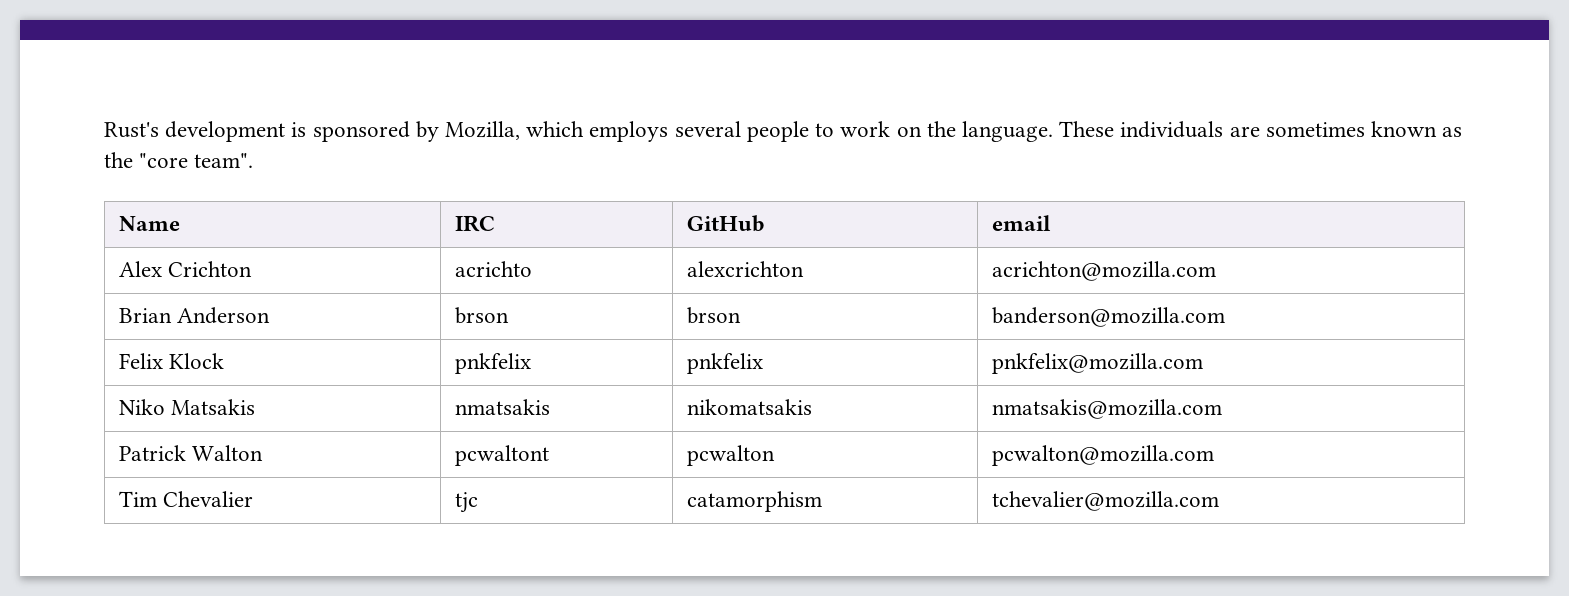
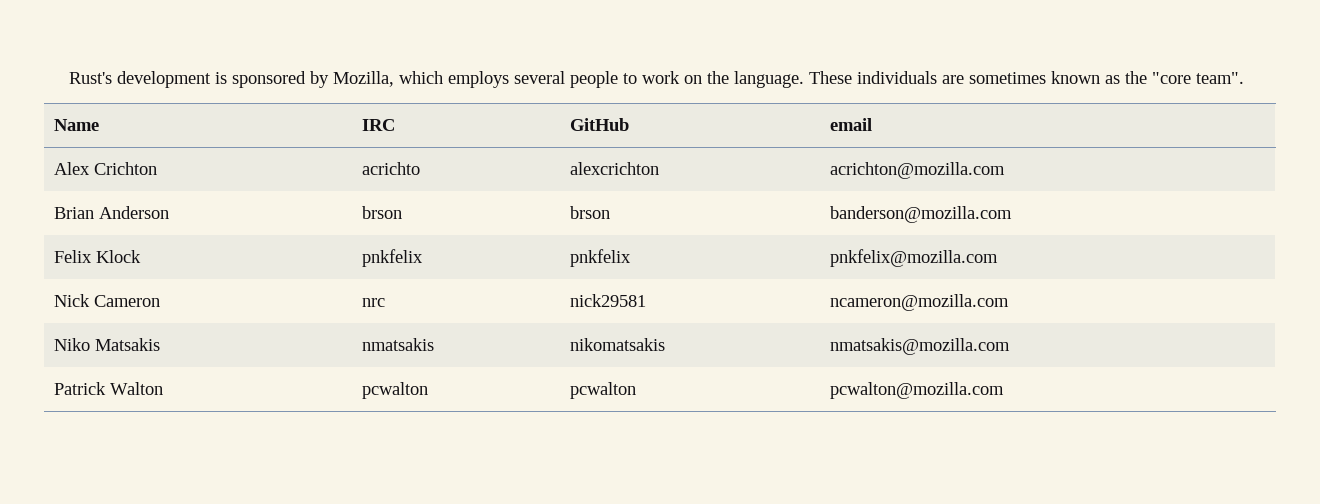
(1203, 363) none -> [53,294,160,307] [361,298,385,307] [569,294,646,307] [829,294,1009,311] // Nick Cameron | nrc | nick29581 | ncameron@mozilla.com
[454,445,549,466] pcwaltont -> [361,382,428,399] pcwalton
[118,491,254,507] [454,492,478,513] [686,491,822,512] [991,491,1219,511] // Tim Chevalier | tjc | catamorphism | tchevalier@mozilla.com -> (1004, 390) none

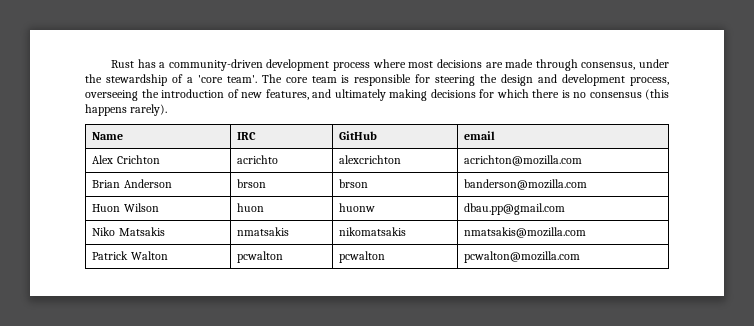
[68,71,1244,88] Rust's development is sponsored by Mozilla, which employs several people to work on the language. These individuals are sometimes known as the "core team". -> [111,59,669,71] [85,74,669,86] [85,89,669,101] [85,104,168,116] Rust has a community-driven development process where most decisions are made through consensus, under the stewardship of a 'core team'. The core team is responsible for steering the design and development process, overseeing the introduction of new features, and ultimately making decisions for which there is no consensus (this happens rarely).
[53,250,141,263] [361,249,423,267] [569,249,631,267] [829,249,998,267] [53,294,160,307] [361,298,385,307] [569,294,646,307] [829,294,1009,311] Felix Klock | pnkfelix | pnkfelix | pnkfelix@mozilla.com // Nick Cameron | nrc | nick29581 | ncameron@mozilla.com -> [92,203,159,212] [237,203,265,212] [339,203,376,212] [464,203,566,215] Huon Wilson | huon | huonw | dbau.pp@gmail.com

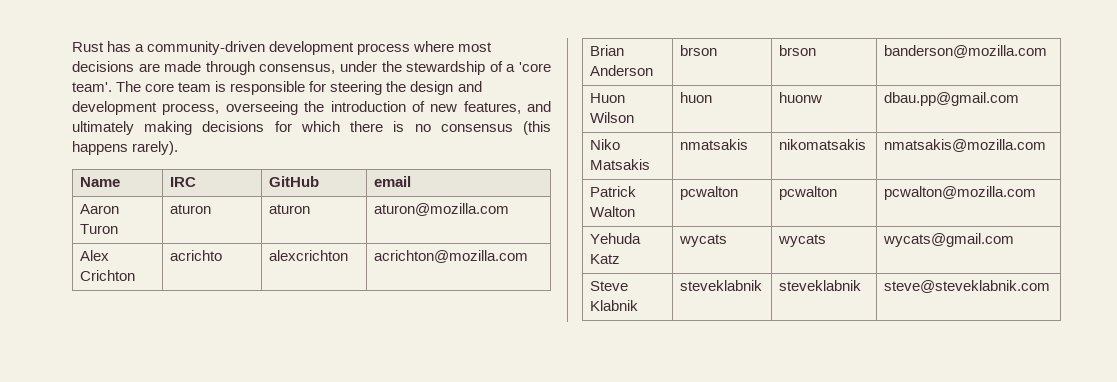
(496, 135) none -> [80,204,120,214] [80,224,119,234] [170,204,212,214] [269,204,311,214] [374,203,510,216] // Aaron Turon | aturon | aturon | aturon@mozilla.com
(581, 257) none -> [590,233,642,244] [590,254,621,264] [679,234,728,247] [778,234,827,247] [883,233,1015,247] [590,281,629,291] [590,300,639,311] [680,280,763,291] [779,280,862,291] [884,280,1051,293] // Yehuda Katz | wycats | wycats | wycats@gmail.com // Steve Klabnik | steveklabnik | steveklabnik | steve@steveklabnik.com

